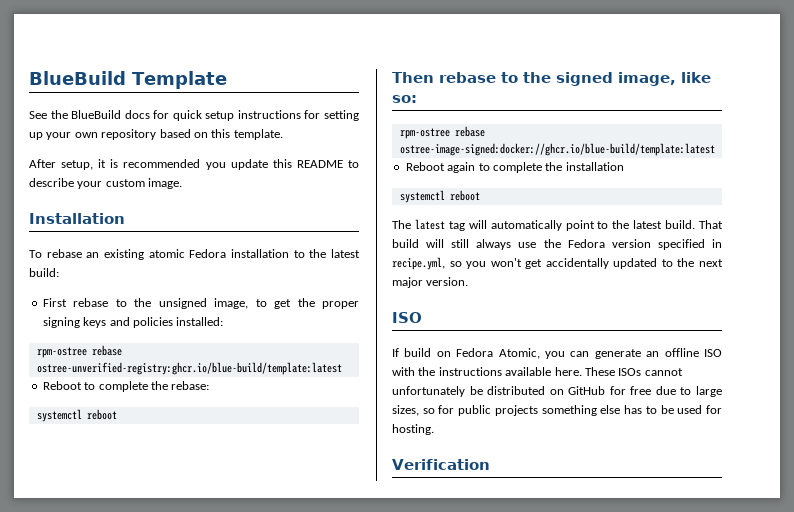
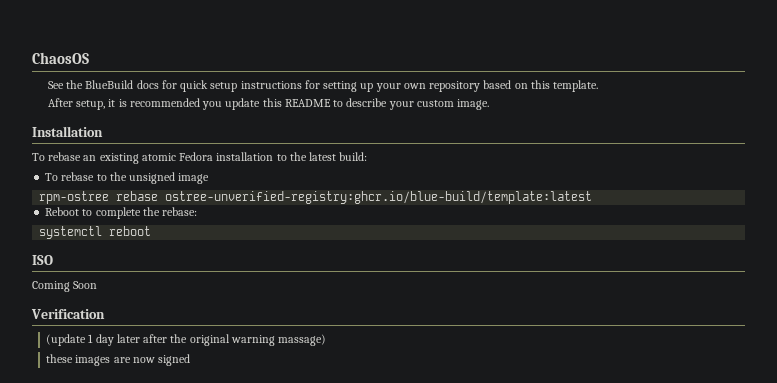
[29,71,227,89] BlueBuild Template -> [32,52,89,64] ChaosOS
[42,298,67,307] First -> [45,173,59,181] To
[214,298,360,309] [42,317,224,328] image, to get the proper signing keys and policies installed: -> [178,173,210,184] image
[392,72,711,86] [392,95,417,103] [399,126,485,139] [399,143,715,156] [405,162,624,173] [399,190,480,203] [392,219,723,231] [392,239,722,250] [392,257,723,270] [392,277,469,288] [392,312,422,323] [392,348,722,359] [392,367,683,376] [392,386,722,397] [392,405,722,416] [392,424,434,435] [392,459,490,470] Then rebase to the signed image, like so: // rpm-ostree rebase ostree-image-signed:docker://ghcr.io/blue-build/template:latest // Reboot again to complete the installation // systemctl reboot // The latest tag will automatically point to the latest build. That build will still always use the Fedora version specified in recipe.yml, so you won't get accidentally updated to the next major version. // ISO // If build on Fedora Atomic, you can generate an offline ISO with the instructions available here. These ISOs cannot unfortunately be distributed on GitHub for free due to large sizes, so for public projects something else has to be used for hosting. // Verification -> [32,255,53,265] [32,281,98,292] [31,309,105,319] [46,334,327,346] [46,354,191,366] ISO // Coming Soon // Verification // (update 1 day later after the original warning massage) // these images are now signed

